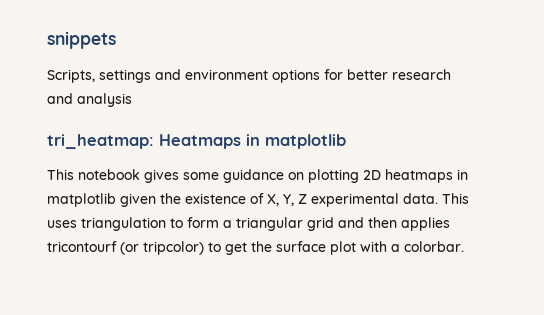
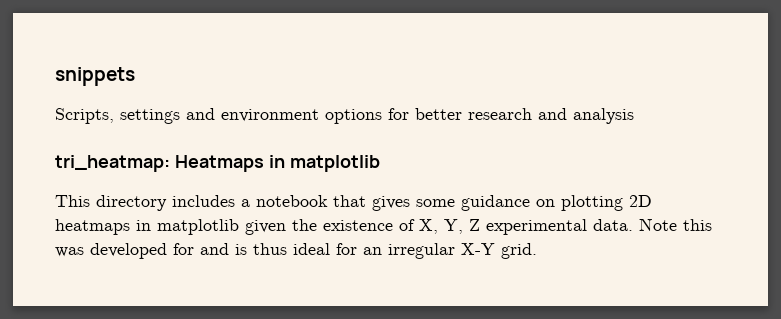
[78,169,140,180] notebook -> [96,195,366,211] directory includes a notebook that
[442,193,469,204] [47,217,450,231] [47,241,464,255] This uses triangulation to form a triangular grid and then applies tricontourf (or tripcolor) to get the surface plot with a colorbar. -> [639,218,712,231] [55,243,537,259] Note this was developed for and is thus ideal for an irregular X-Y grid.

